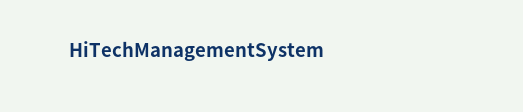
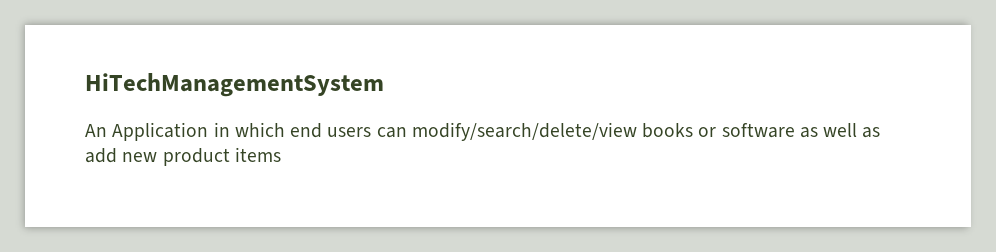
(324, 51) none -> [85,122,881,141] [85,147,281,166] // An Application in which end users can modify/search/delete/view books or software as well as add new product items

